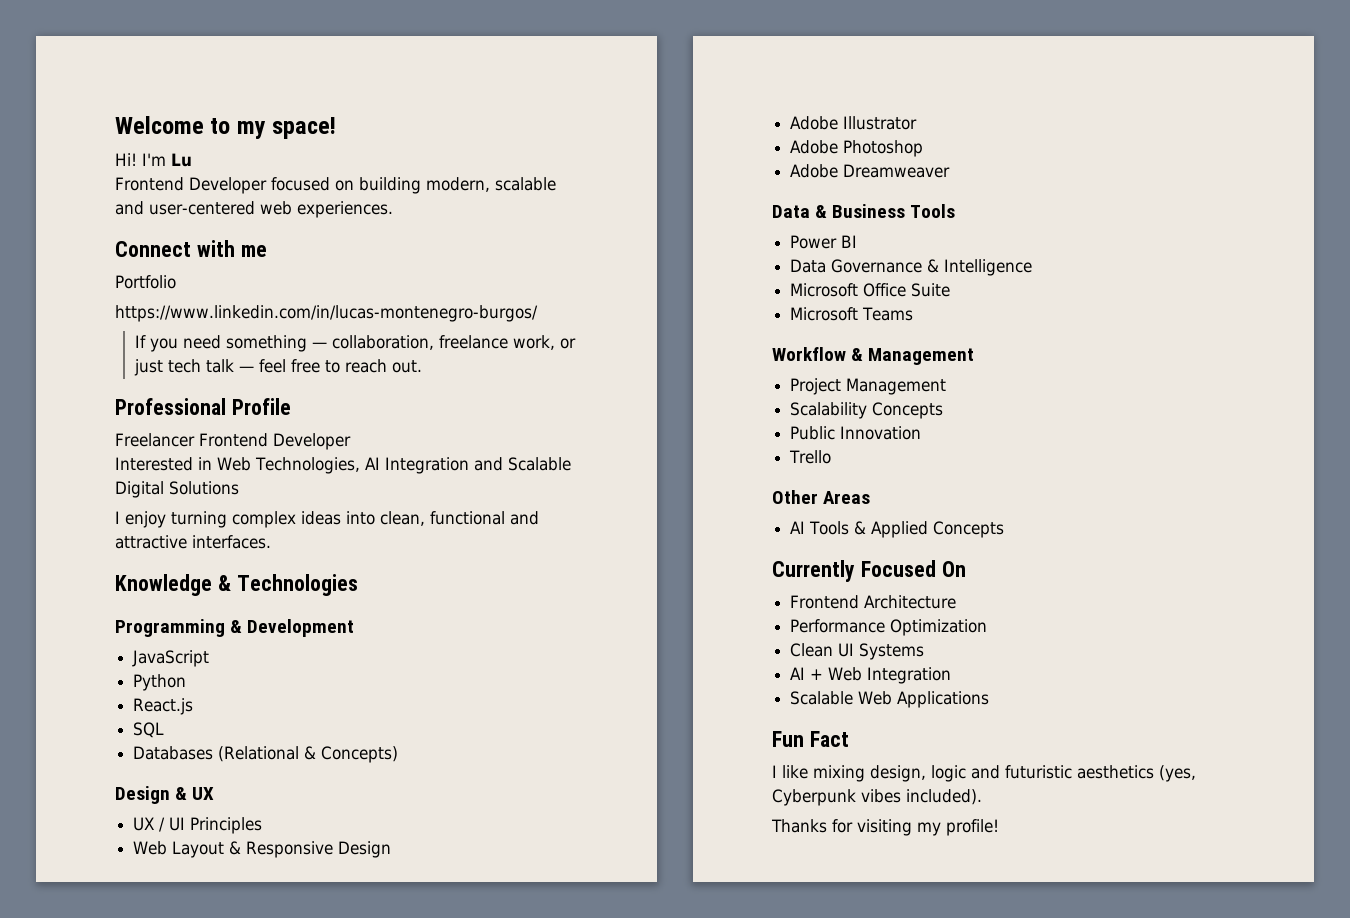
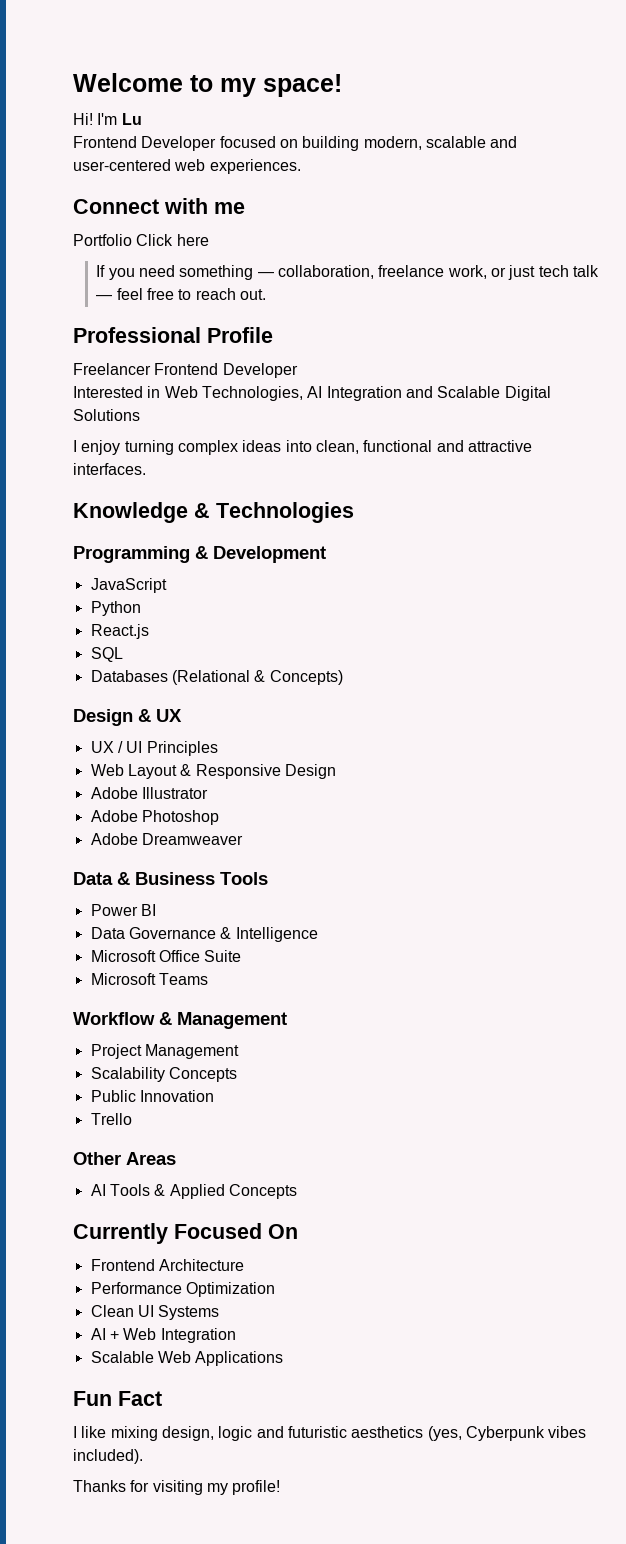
[115,305,538,322] // https://www.linkedin.com/in/lucas-montenegro-burgos/ -> [136,234,209,246] Click here

